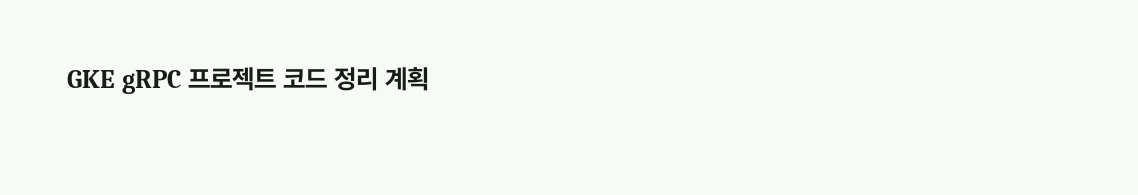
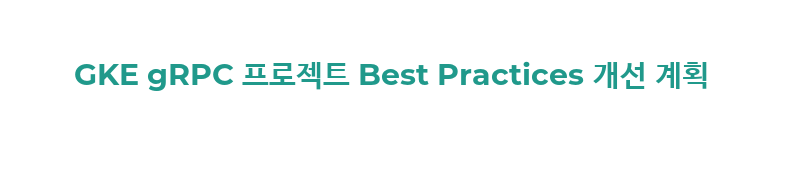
[283,67,379,91] 코드 정리 -> [358,61,647,89] Best Practices 개선

